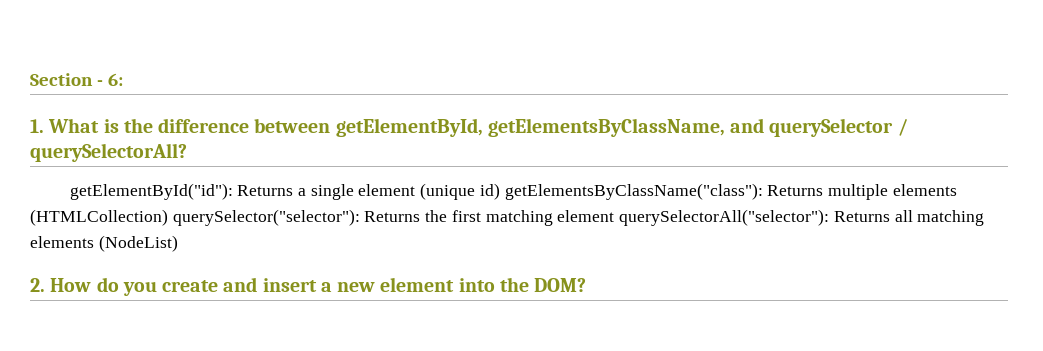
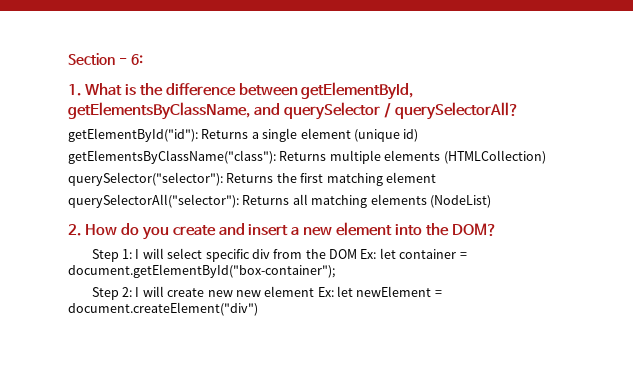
(500, 191) none -> (419, 135) //
(168, 217) none -> (546, 157) //
(615, 216) none -> (436, 177) //
(587, 285) none -> [91,248,467,262] [68,264,335,278] [91,286,442,300] [68,302,258,316] // Step 1: I will select specific div from the DOM Ex: let container = document.getElementById("box-container"); // Step 2: I will create new new element Ex: let newElement = document.createElement("div")

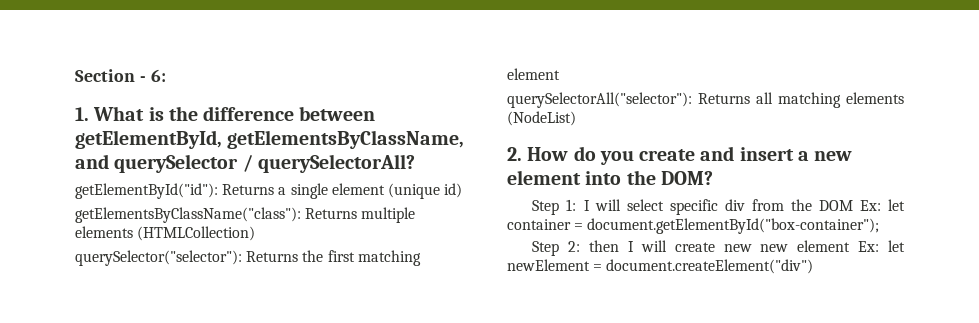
(133, 292) none -> [589,240,620,252] then

